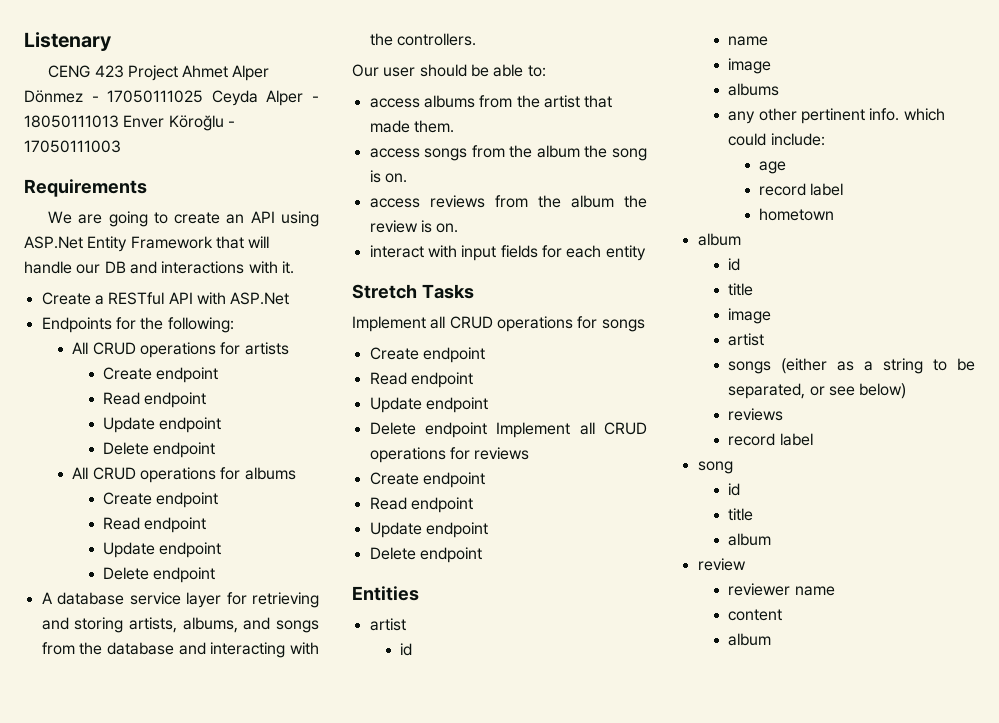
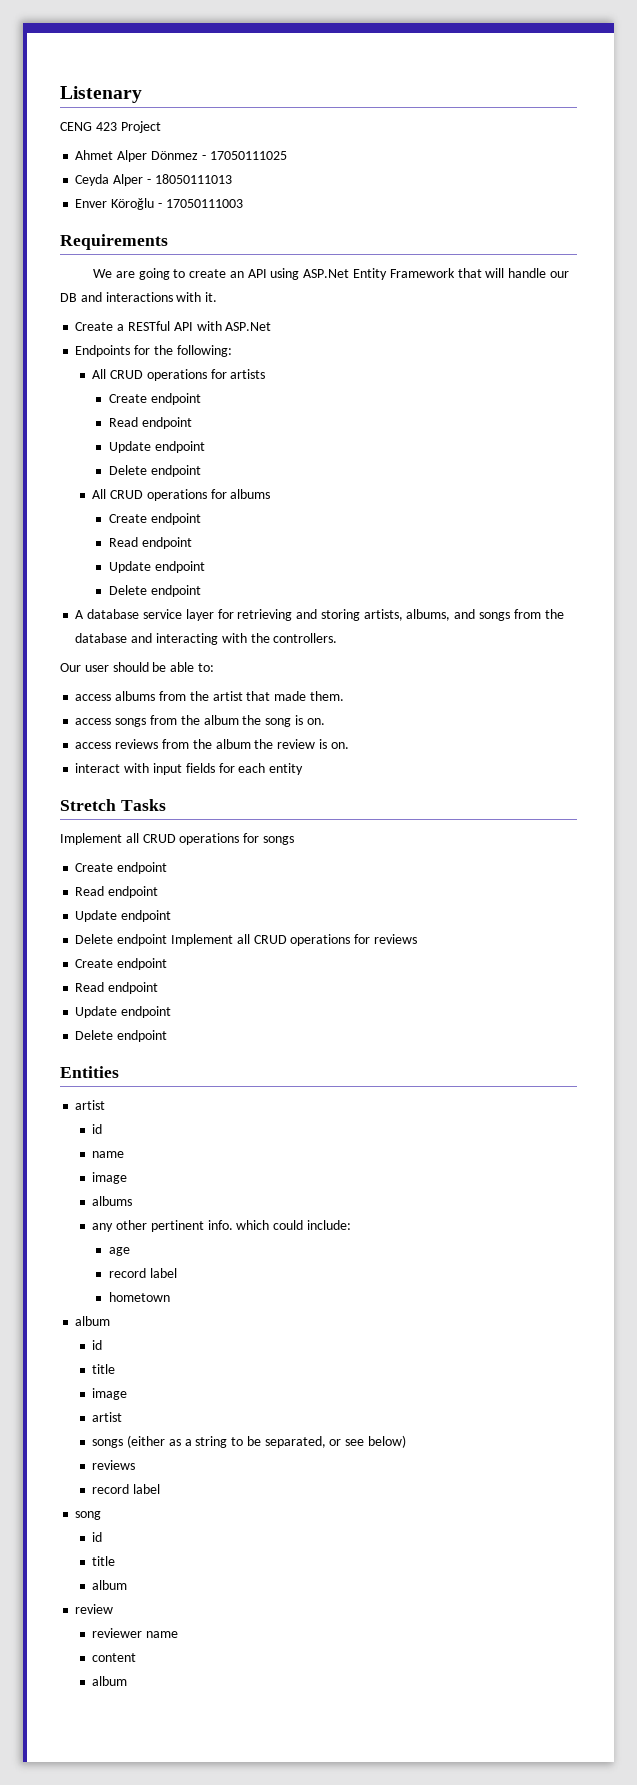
(178, 73) none -> (161, 127) //
(204, 96) none -> (287, 155) //
(119, 121) none -> (232, 179) //

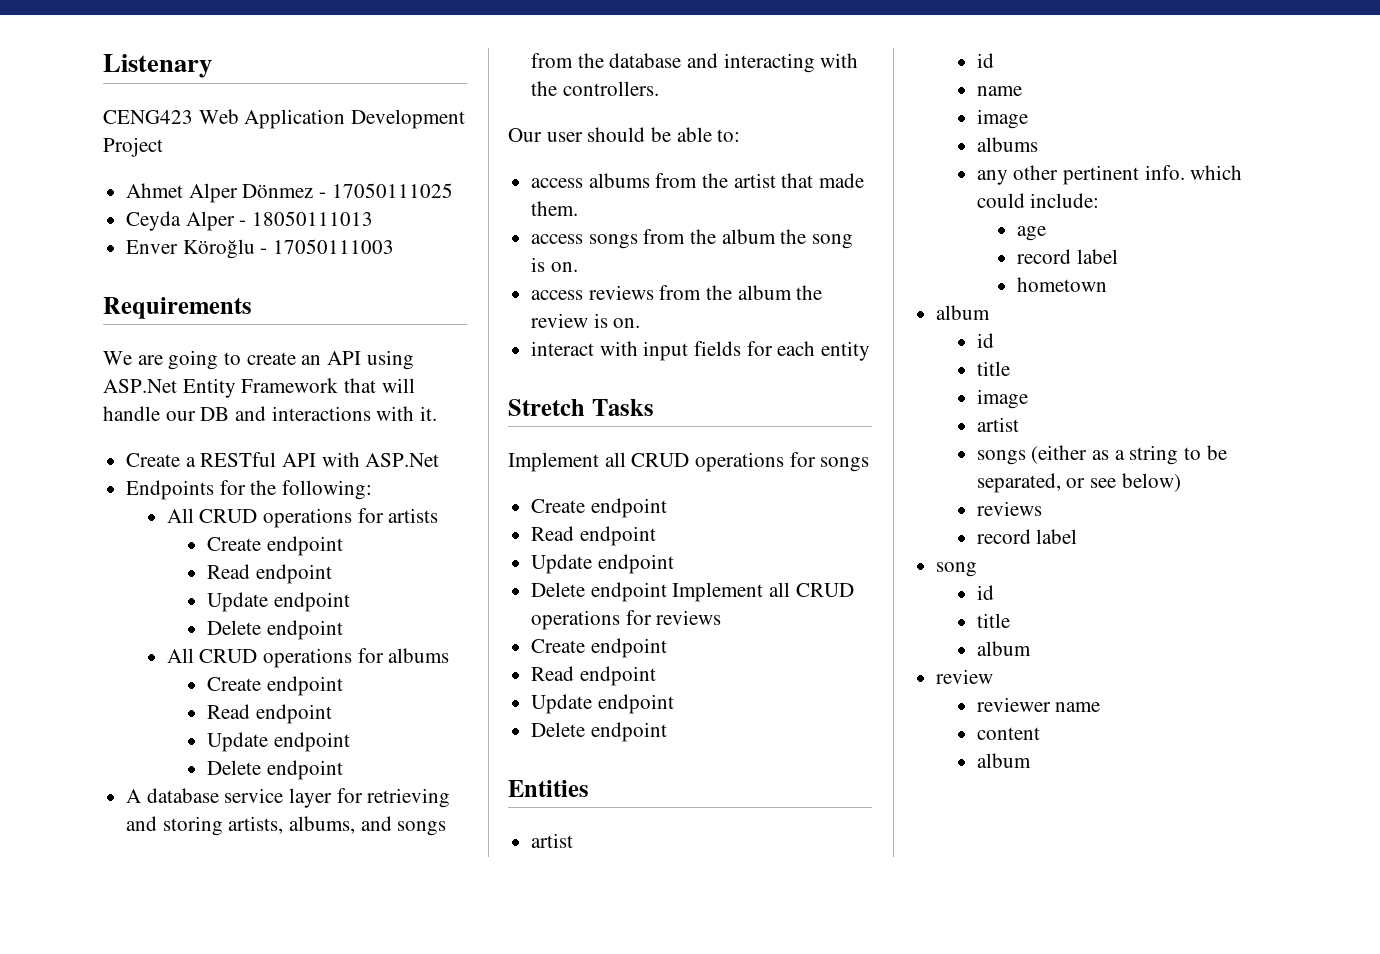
[60,122,117,131] CENG 423 -> [103,109,466,129] CENG423 Web Application Development

